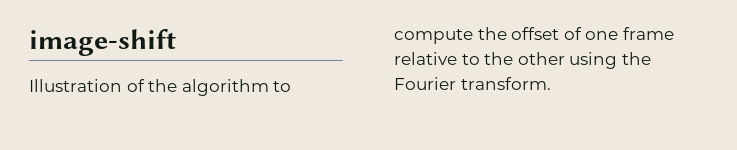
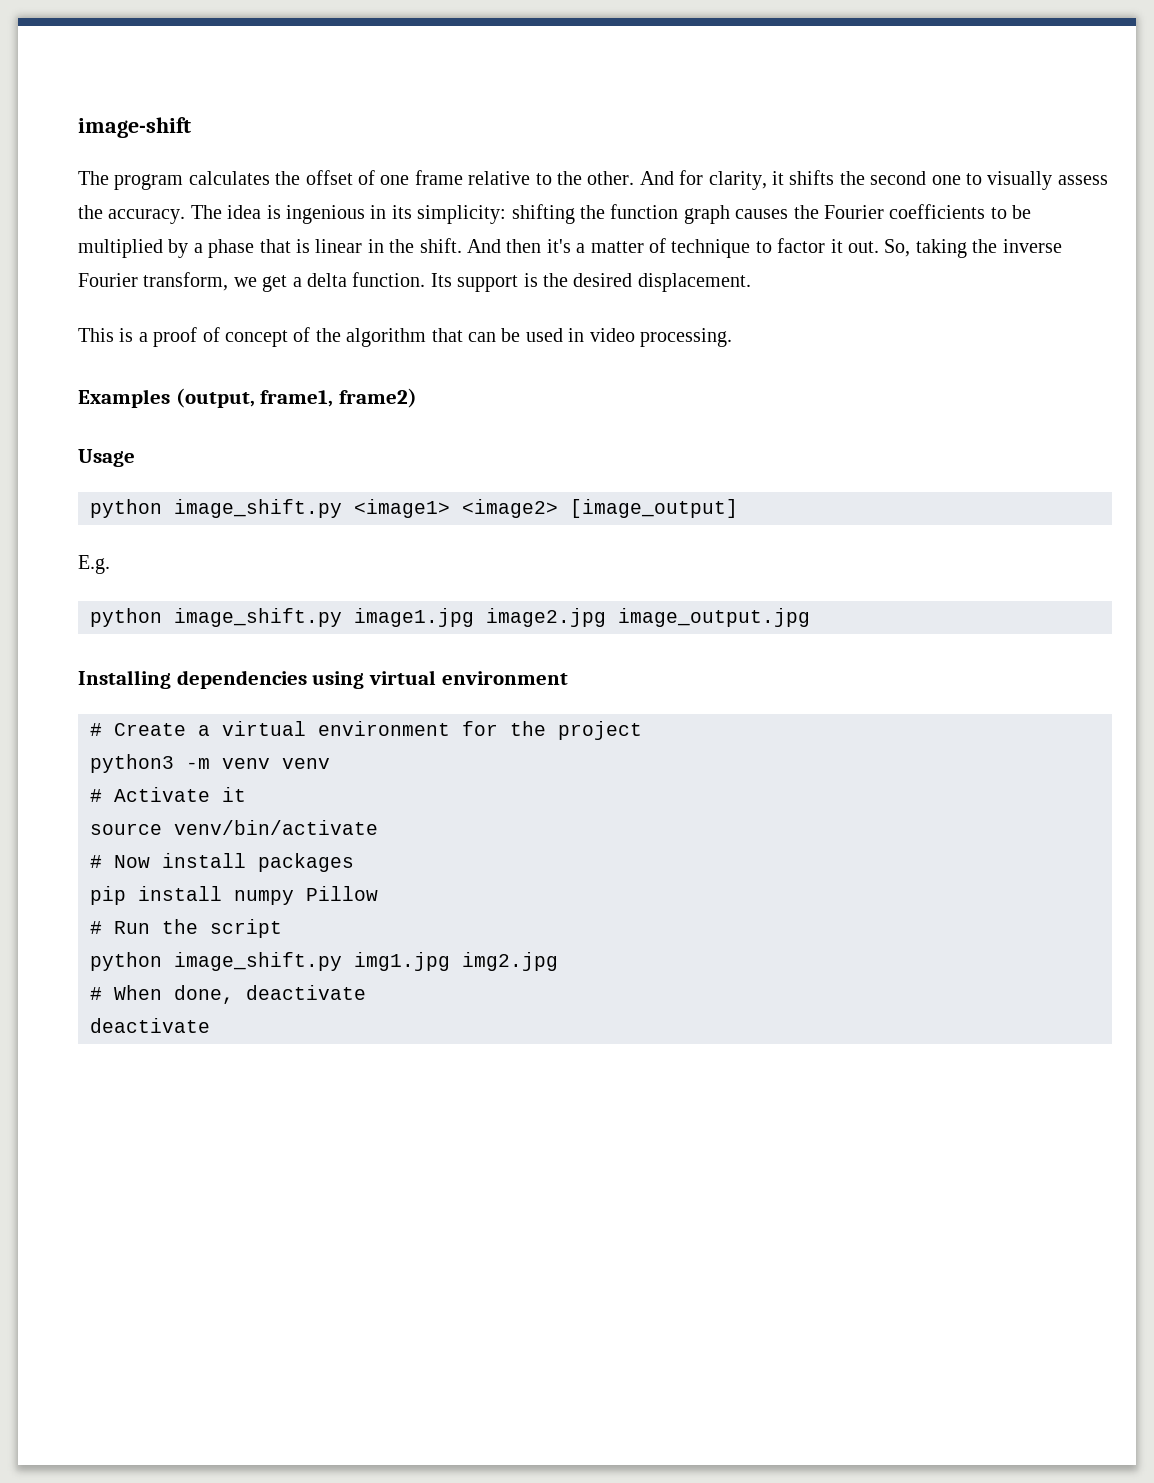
[29,79,292,96] [394,29,473,44] Illustration of the algorithm to compute -> [78,171,270,190] The program calculates
[517,52,651,69] [394,77,551,90] other using the Fourier transform. -> [587,170,1108,190] [78,204,1032,224] [78,238,1062,258] [78,272,751,292] [78,327,732,347] [78,388,418,408] [78,449,135,467] [90,499,738,518] [78,555,110,574] [90,608,810,627] [78,670,568,689] [90,721,642,740] [90,754,330,773] [90,787,246,802] [90,820,378,835] [90,853,354,872] [90,886,378,905] [90,919,282,938] [90,952,558,971] [90,985,366,1004] [90,1018,210,1033] other. And for clarity, it shifts the second one to visually assess the accuracy. The idea is ingenious in its simplicity: shifting the function graph causes the Fourier coefficients to be multiplied by a phase that is linear in the shift. And then it's a matter of technique to factor it out. So, taking the inverse Fourier transform, we get a delta function. Its support is the desired displacement. // This is a proof of concept of the algorithm that can be used in video processing. // Examples (output, frame1, frame2) // Usage // python image_shift.py <image1> <image2> [image_output] // E.g. // python image_shift.py image1.jpg image2.jpg image_output.jpg // Installing dependencies using virtual environment // # Create a virtual environment for the project // python3 -m venv venv // # Activate it // source venv/bin/activate // # Now install packages // pip install numpy Pillow // # Run the script // python image_shift.py img1.jpg img2.jpg // # When done, deactivate // deactivate

